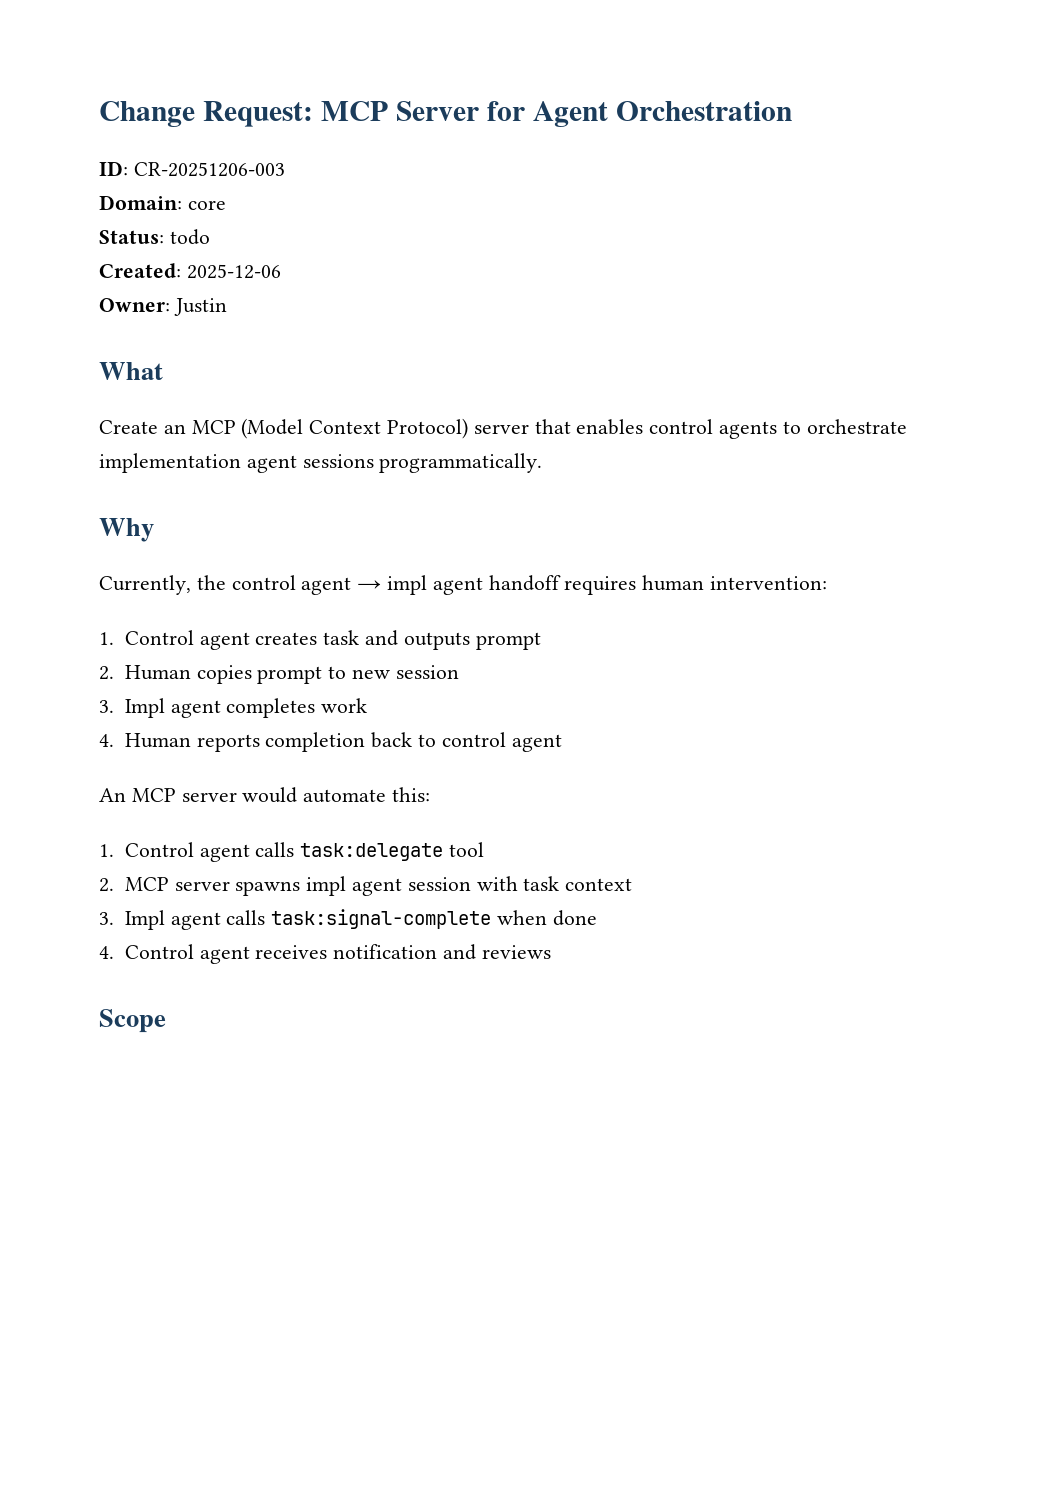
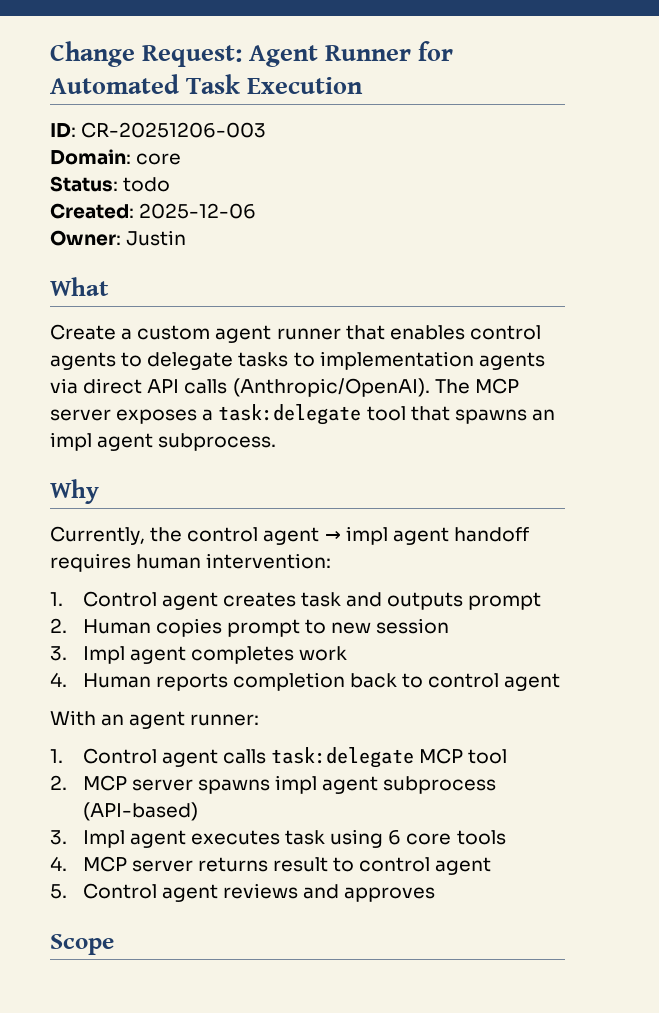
[320,101,792,127] MCP Server for Agent Orchestration -> [249,41,454,67] [50,74,364,94] Agent Runner for Automated Task Execution
[163,418,529,439] an MCP (Model Context Protocol) server -> [121,325,341,343] a custom agent runner
[806,419,907,434] [99,453,543,473] orchestrate implementation agent sessions programmatically. -> [147,351,545,370] [50,378,519,397] [50,404,555,425] [50,432,277,451] delegate tasks to implementation agents via direct API calls (Anthropic/OpenAI). The MCP server exposes a task:delegate tool that spawns an impl agent subprocess.
[99,787,431,803] An MCP server would automate this: -> [50,710,260,729] With an agent runner:
(444, 852) none -> [419,748,464,764] MCP
[407,876,633,891] [99,909,597,930] [99,944,551,964] session with task context // 3. Impl agent calls task:signal-complete when done // 4. Control agent receives notification and reviews -> [383,776,497,794] [82,802,198,821] [50,829,506,848] [50,856,492,875] [50,883,436,902] subprocess (API-based) // 3. Impl agent executes task using 6 core tools // 4. MCP server returns result to control agent // 5. Control agent reviews and approves

